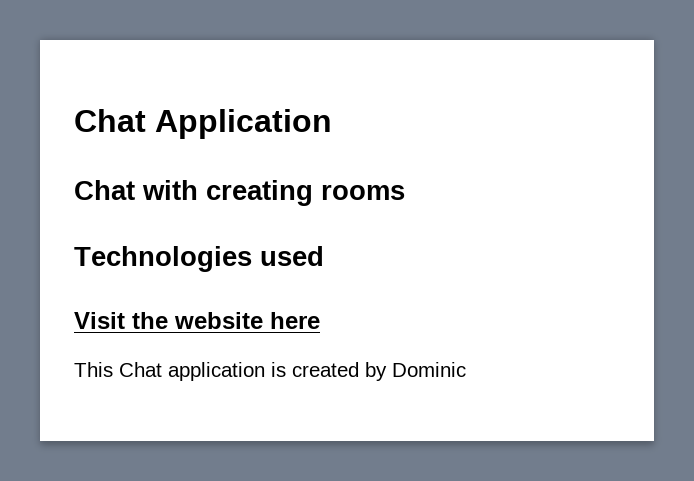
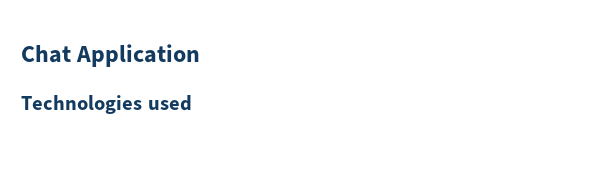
[74,180,405,206] [74,246,324,272] [74,312,320,329] [74,362,466,381] Chat with creating rooms // Technologies used // Visit the website here // This Chat application is created by Dominic -> [21,95,192,114] Technologies used

